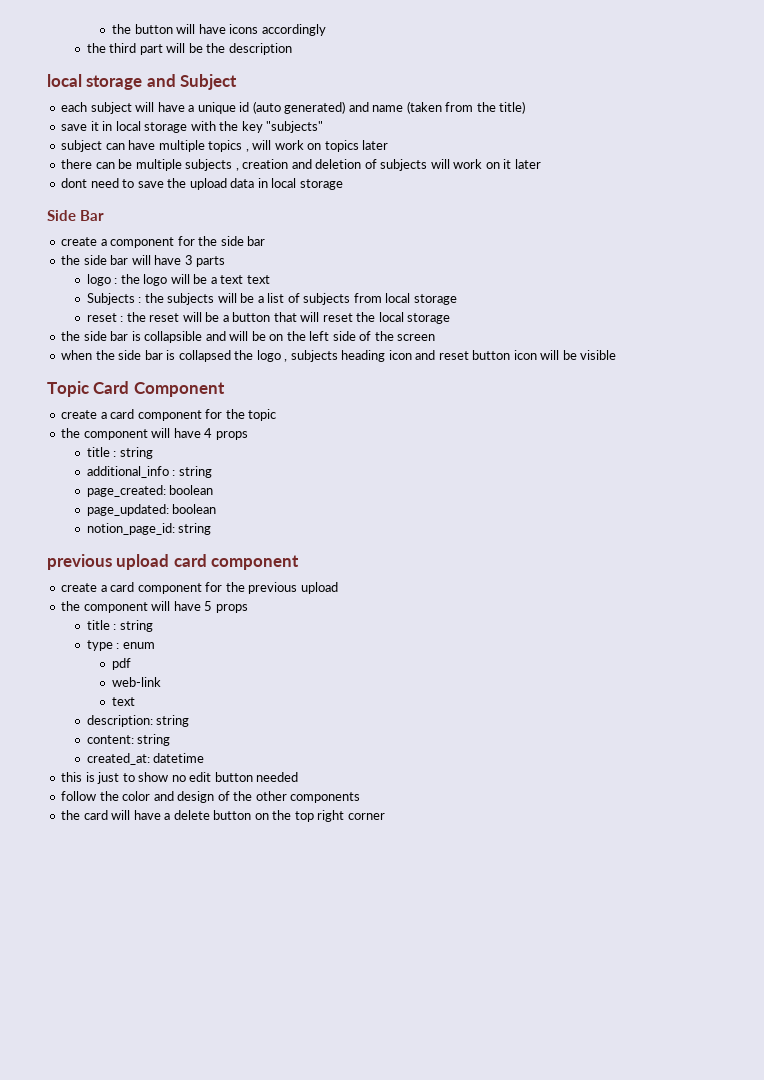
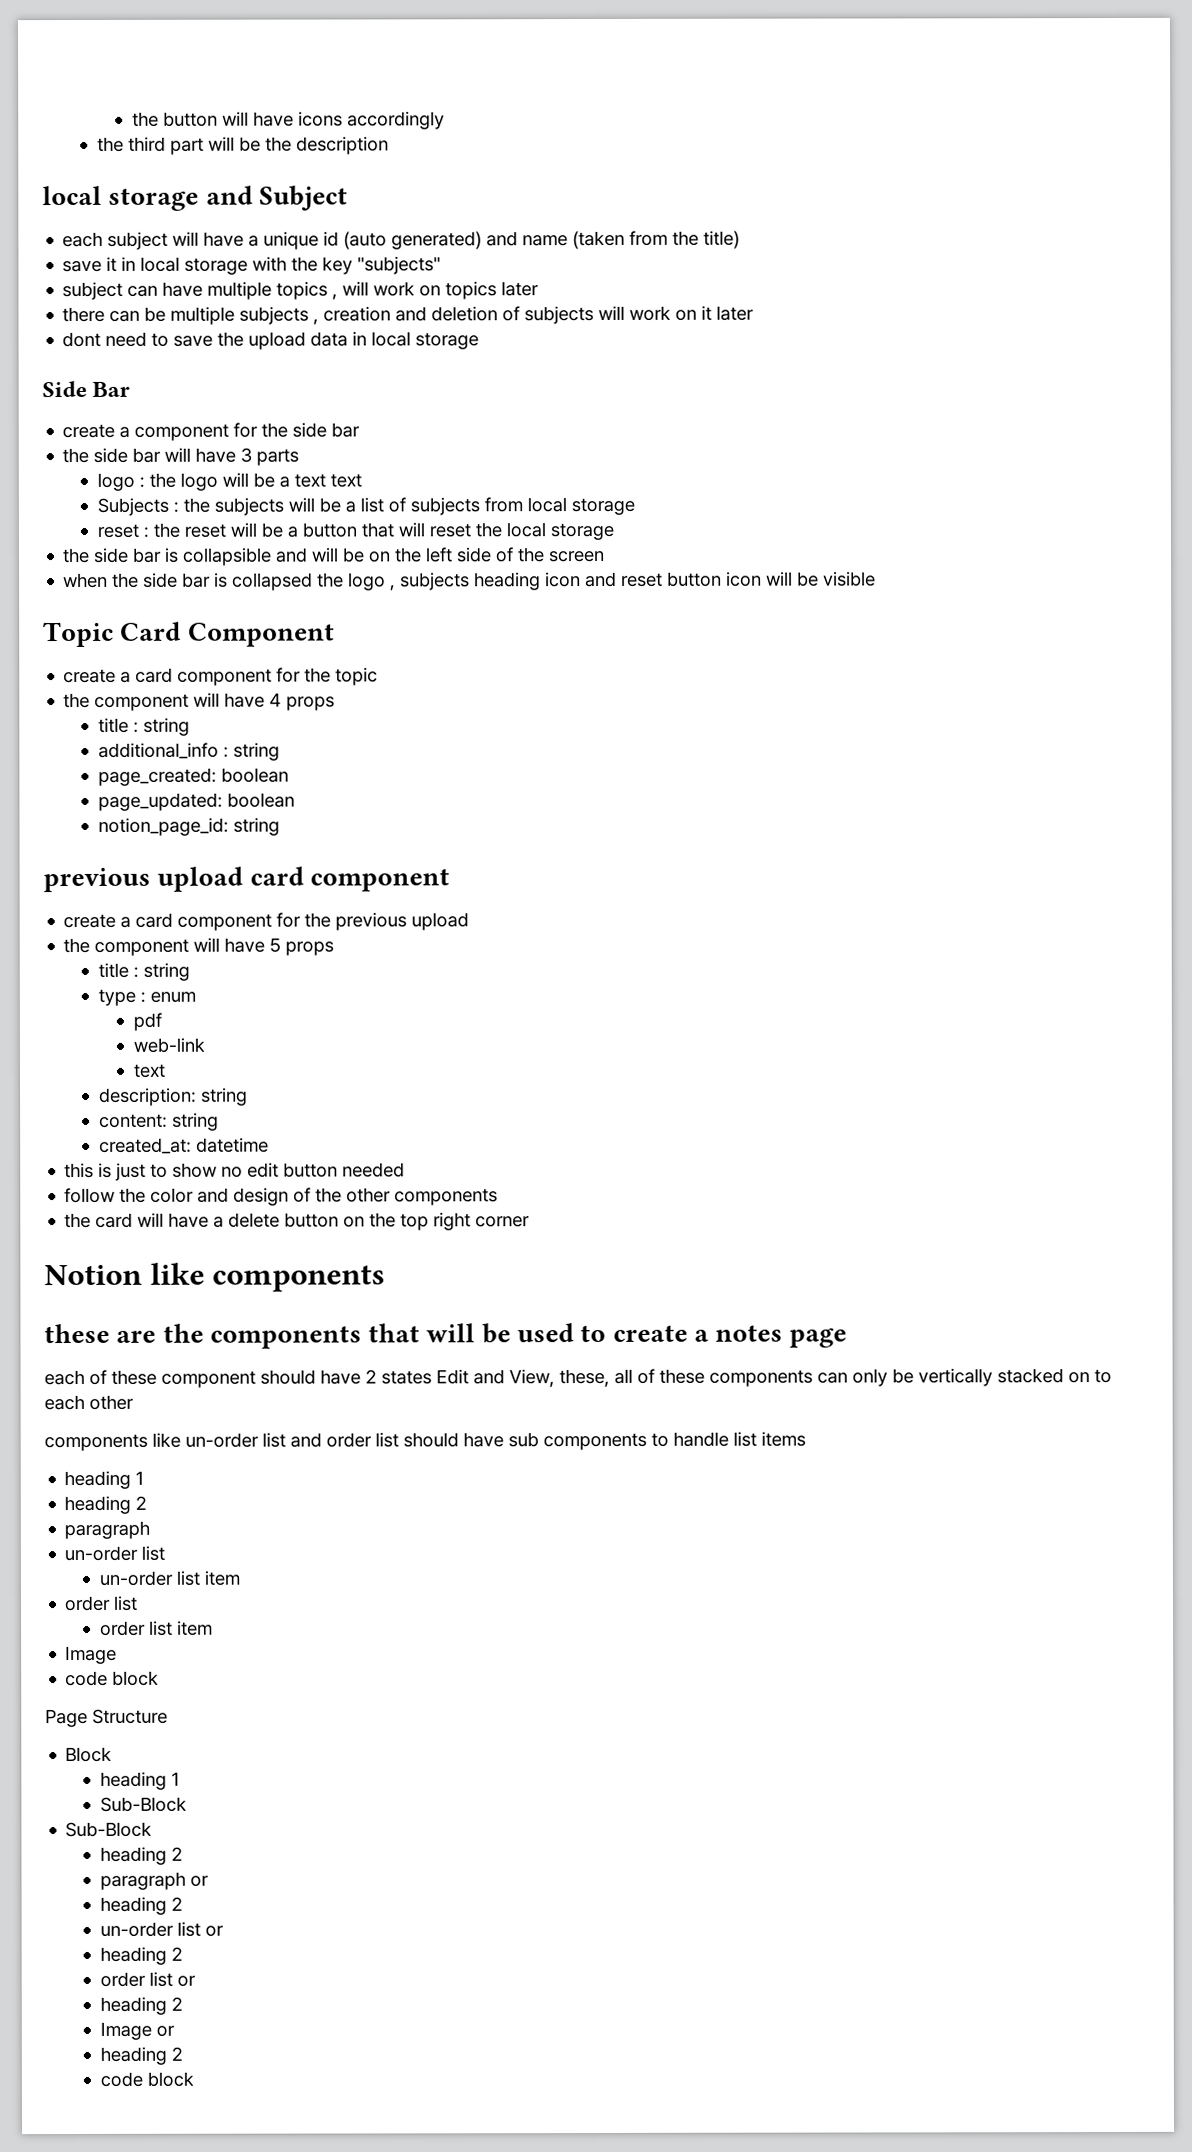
(385, 816) none -> [44,1262,386,1292] [44,1323,848,1349] [44,1368,1112,1388] [44,1394,134,1411] [44,1431,806,1452] [64,1470,145,1490] [64,1495,148,1515] [64,1520,151,1540] [64,1545,166,1562] [99,1570,241,1586] [64,1595,139,1612] [100,1620,214,1636] [65,1645,118,1665] [65,1670,160,1687] [45,1708,168,1728] [65,1746,113,1763] [100,1771,181,1790] [100,1796,188,1812] [65,1821,153,1838] [100,1846,184,1865] [100,1871,210,1890] [100,1896,184,1915] [100,1921,225,1937] [100,1946,184,1965] [100,1971,197,1987] [100,1996,184,2015] [100,2021,176,2040] [100,2046,184,2065] [100,2071,195,2087] // Notion like components // these are the components that will be used to create a notes page // each of these component should have 2 states Edit and View, these, all of these components can only be vertically stacked on to each other // components like un-order list and order list should have sub components to handle list items // heading 1 // heading 2 // paragraph // un-order list // un-order list item // order list // order list item // Image // code block // Page Structure // Block // heading 1 // Sub-Block // Sub-Block // heading 2 // paragraph or // heading 2 // un-order list or // heading 2 // order list or // heading 2 // Image or // heading 2 // code block

